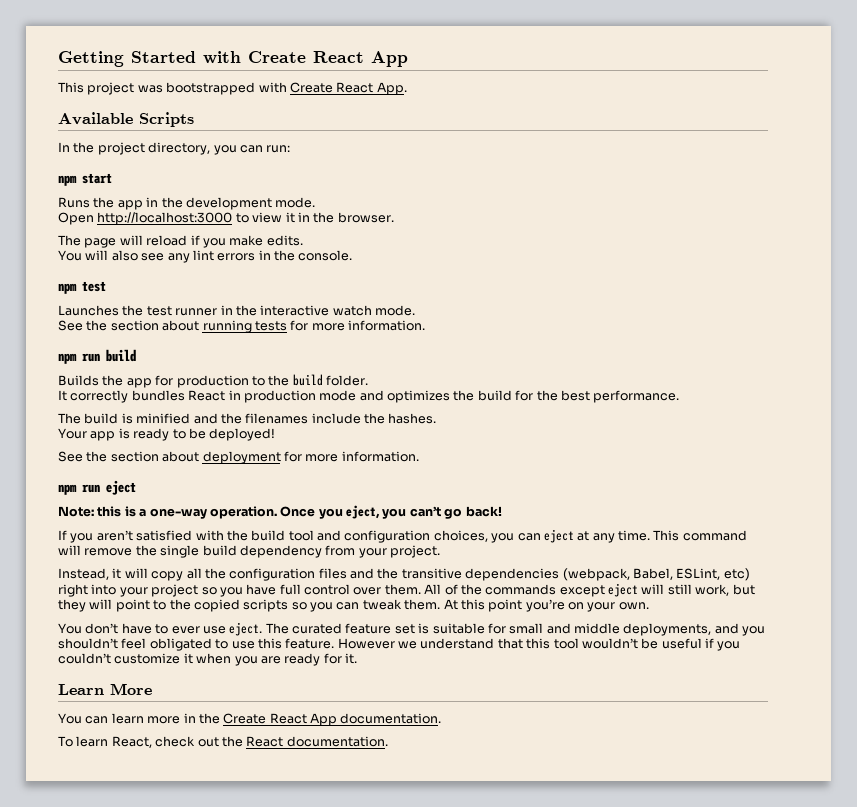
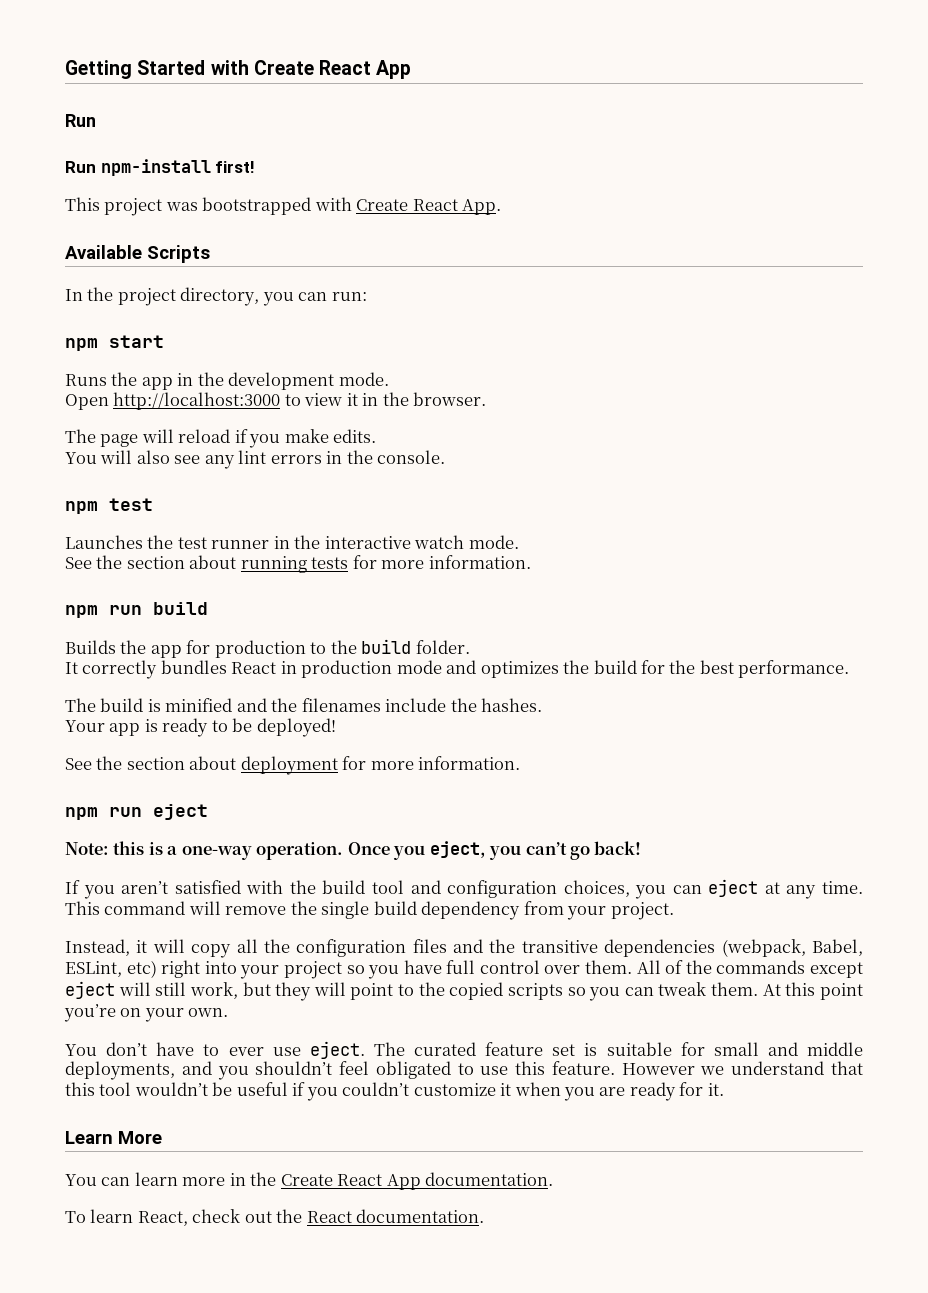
(408, 59) none -> [65,114,96,127] [65,159,256,176] // Run // Run npm-install first!

